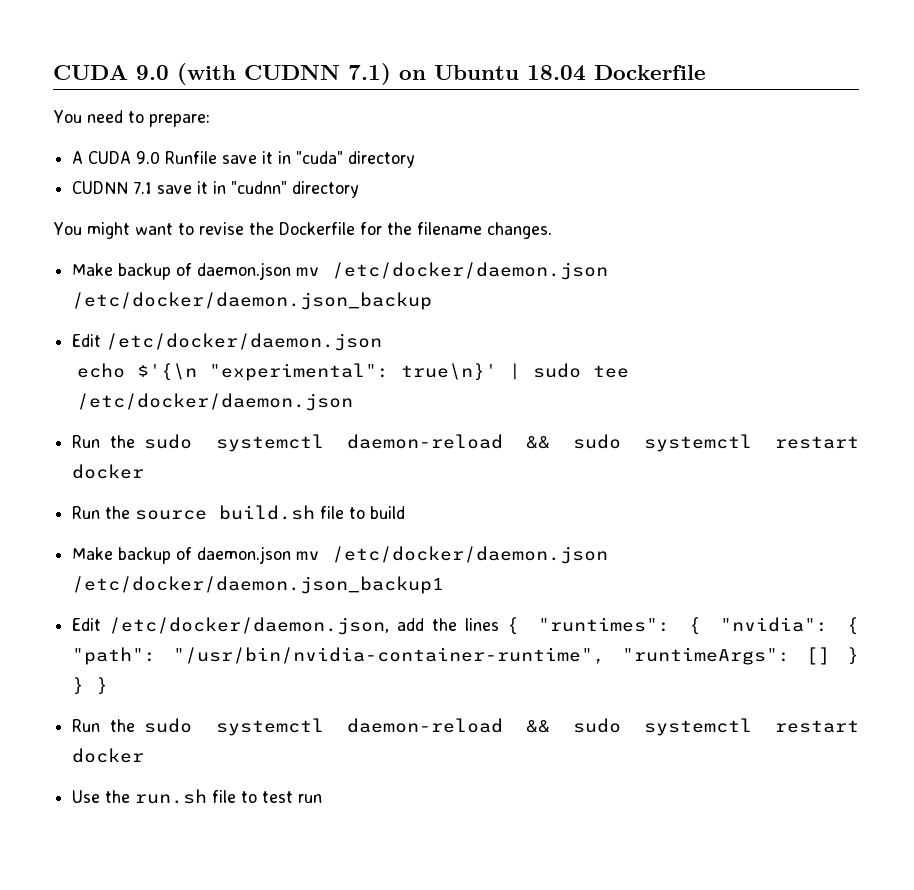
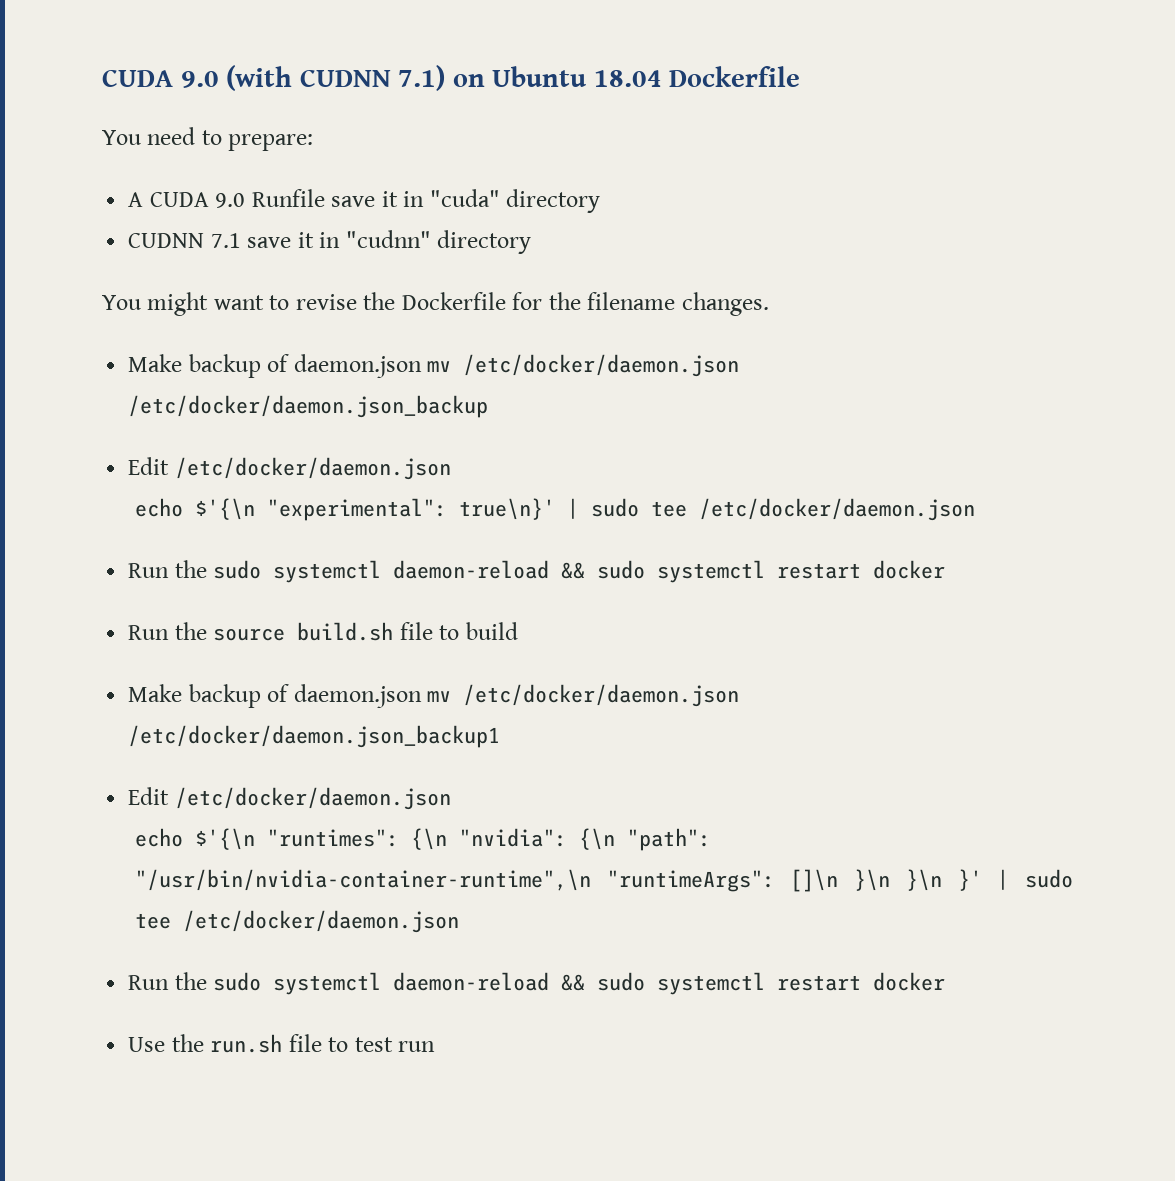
[109,617,860,635] [72,647,859,665] [72,677,109,695] /etc/docker/daemon.json, add the lines { "runtimes": { "nvidia": { "path": "/usr/bin/nvidia-container-runtime", "runtimeArgs": [] } } } -> [174,787,451,810] [135,828,712,851] [135,869,1073,892] [135,910,460,933] /etc/docker/daemon.json // echo $'{\n "runtimes": {\n "nvidia": {\n "path": "/usr/bin/nvidia-container-runtime",\n "runtimeArgs": []\n }\n }\n }' | sudo tee /etc/docker/daemon.json

